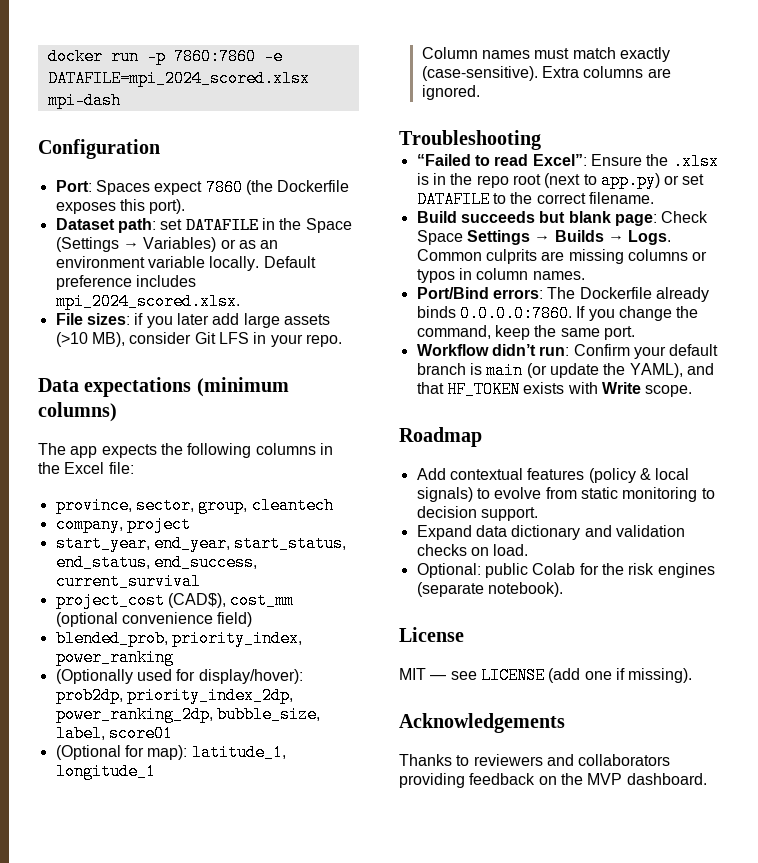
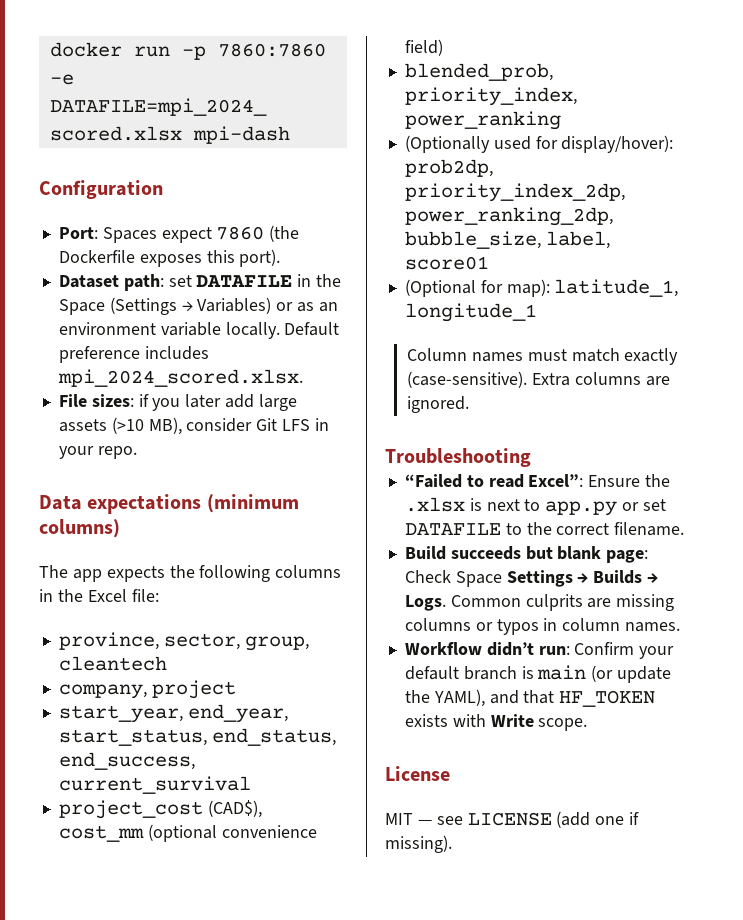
[432,172,660,189] in the repo root (next to app.py) -> [486,499,618,516] next to app.py
[416,287,709,302] [416,305,699,322] [416,325,635,340] // Port/Bind errors: The Dockerfile already binds 0.0.0.0:7860. If you change the command, keep the same port. -> (681, 627) none
[399,427,482,447] [416,468,690,483] [416,487,715,502] [416,506,538,521] [416,525,685,540] [416,544,529,556] [416,563,715,578] [416,582,563,597] // Roadmap // Add contextual features (policy & local signals) to evolve from static monitoring to decision support. // Expand data dictionary and validation checks on load. // Optional: public Colab for the risk engines (separate notebook). -> (588, 724) none
[399,713,565,733] [399,754,671,766] [399,773,707,788] // Acknowledgements // Thanks to reviewers and collaborators providing feedback on the MVP dashboard. -> (452, 844) none

